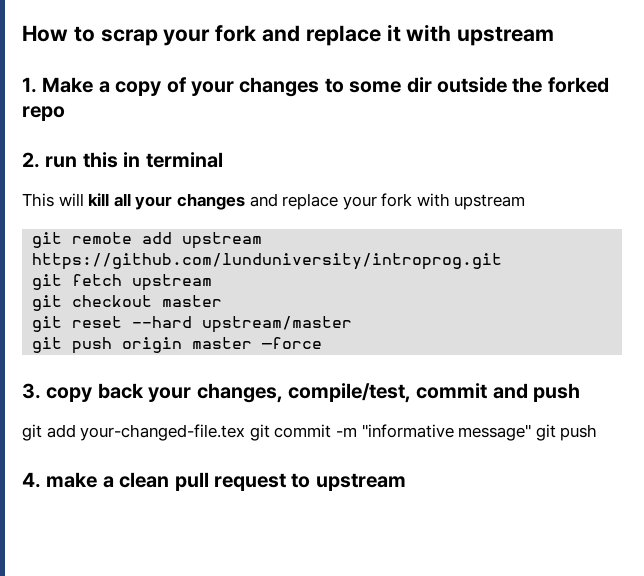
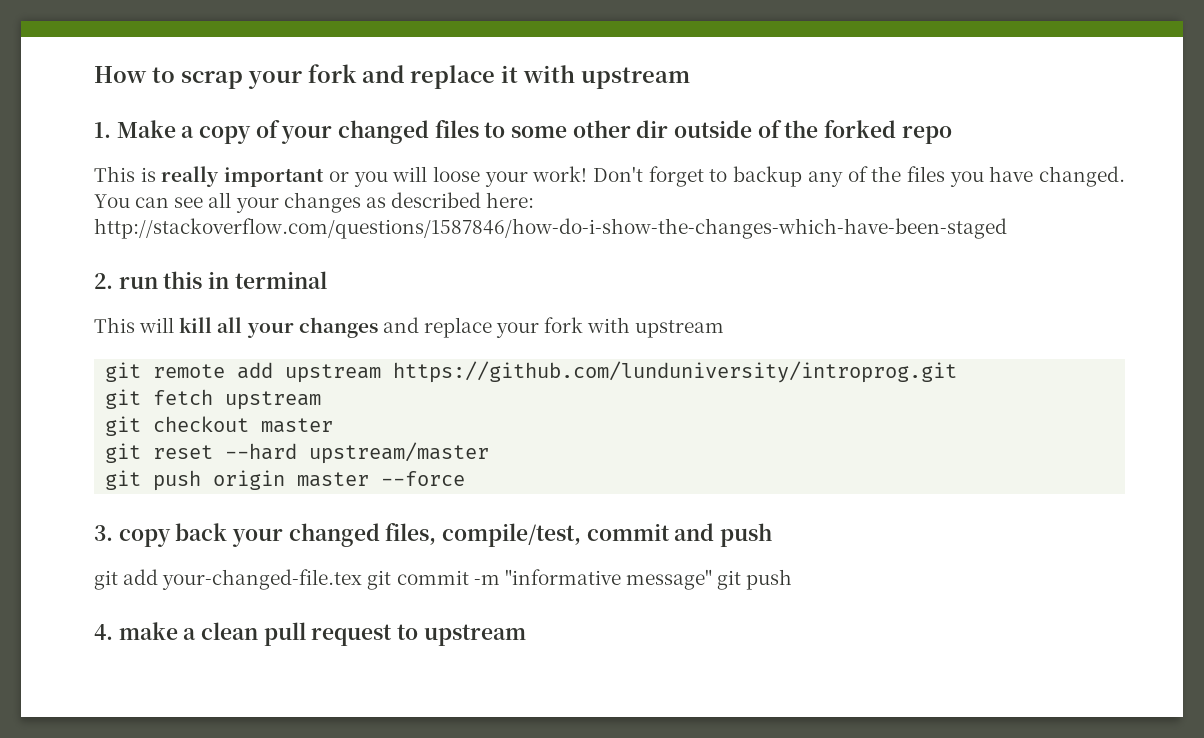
[239,77,320,97] changes -> [338,120,479,144] changed files
(402, 87) none -> [572,120,631,138] other
(507, 85) none -> [757,120,782,138] of
(65, 113) none -> [94,166,1126,187] [94,192,535,213] [94,218,1007,239] // This is really important or you will loose your work! Don't forget to backup any of the files you have changed. You can see all your changes as described here: http://stackoverflow.com/questions/1587846/how-do-i-show-the-changes-which-have-been-staged
[262,337,323,349] —force -> [381,471,466,486] --force
[196,383,283,403] changes, -> [288,523,437,547] changed files,

